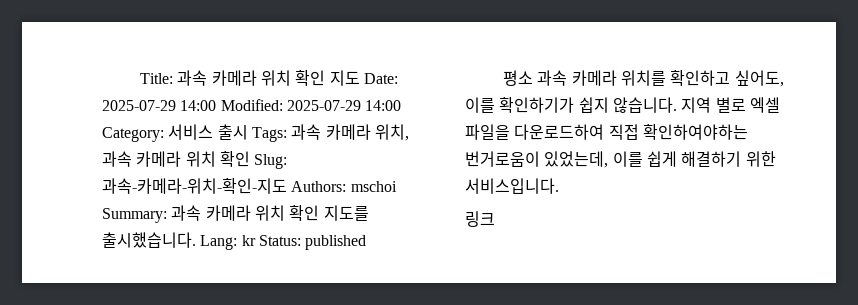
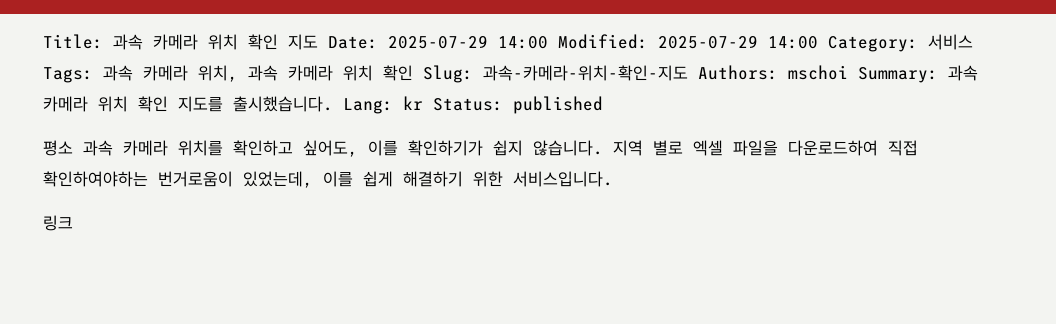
[217,124,248,140] 출시 -> (973, 42) none

